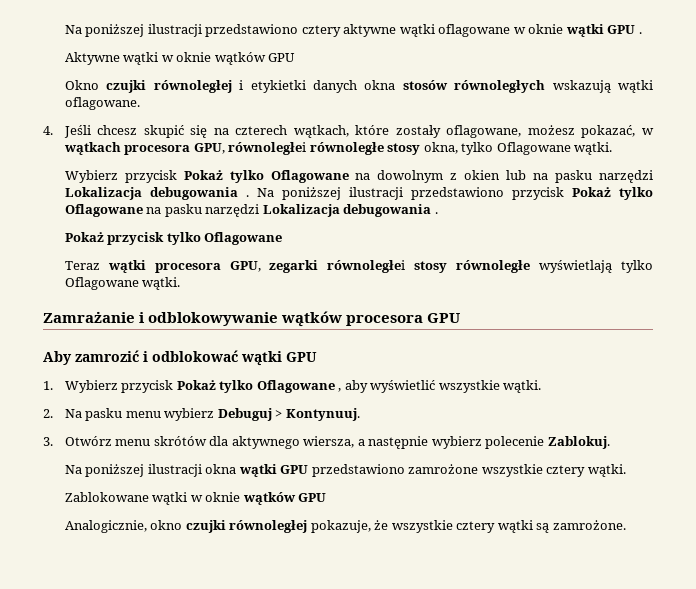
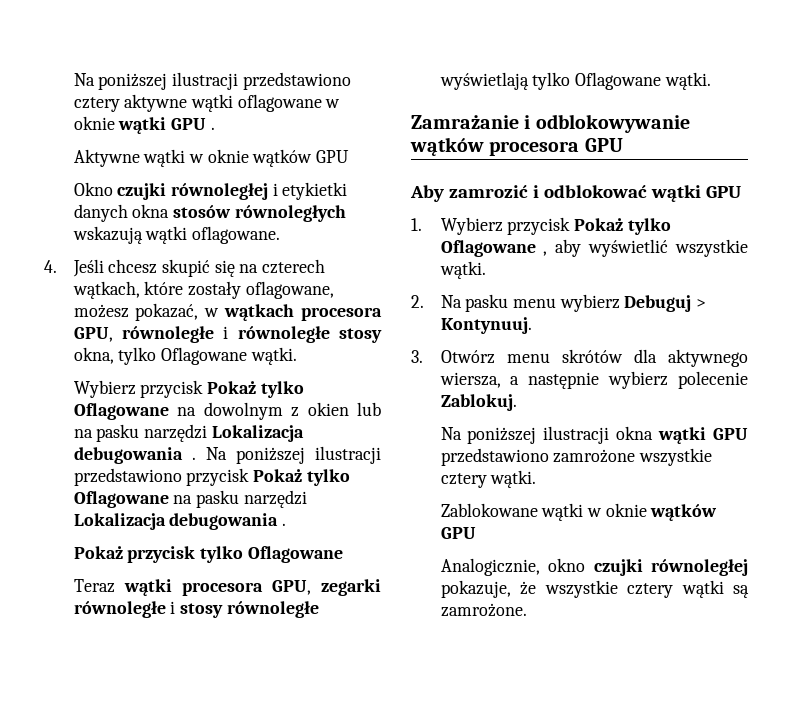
[228,142,307,155] równoległei -> [121,326,229,343] równoległe i
[327,260,406,273] równoległei -> [73,601,176,618] równoległe i

